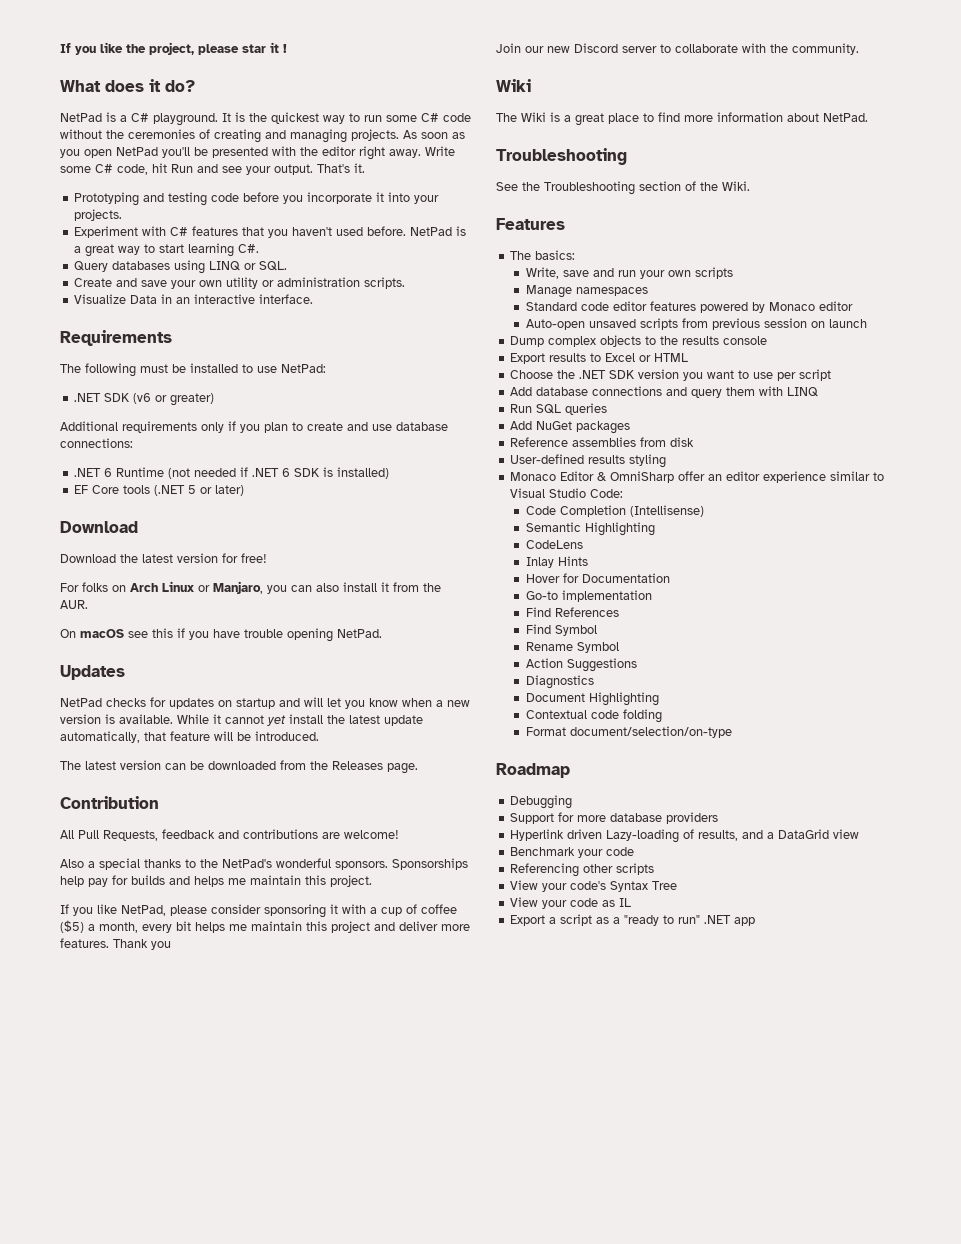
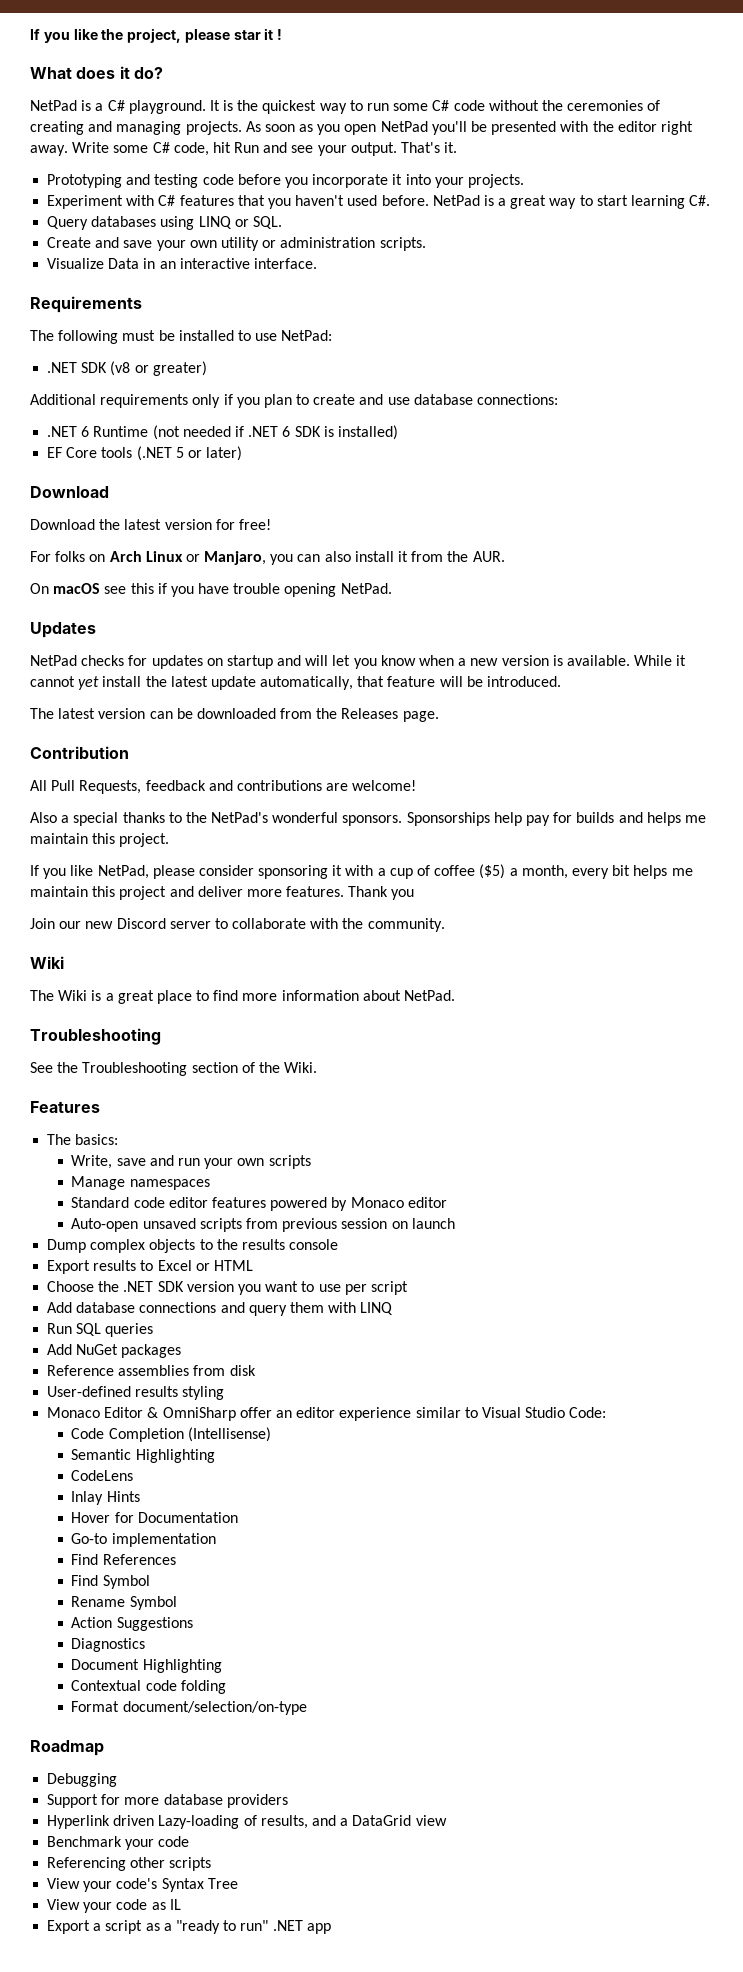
[133,393,152,404] (v6 -> [110,361,131,376] (v8

